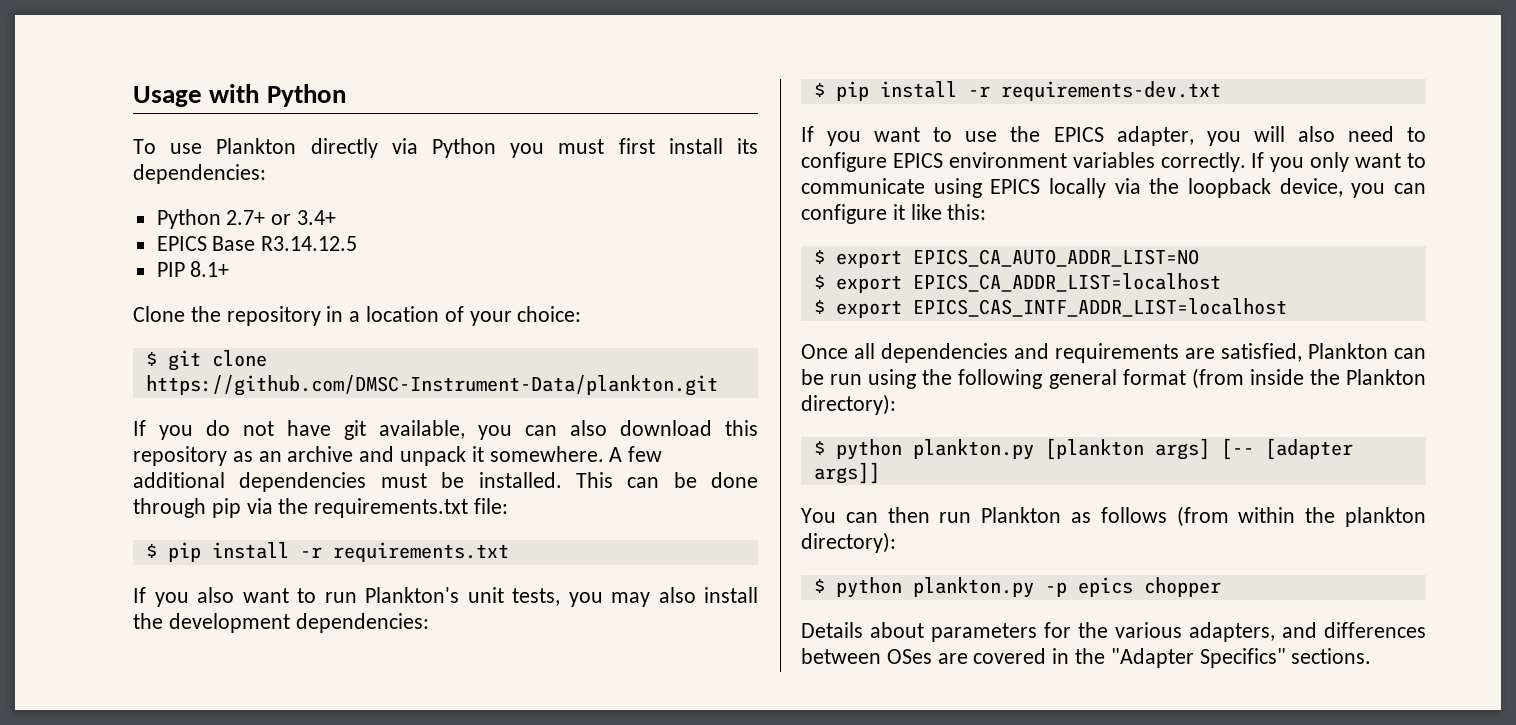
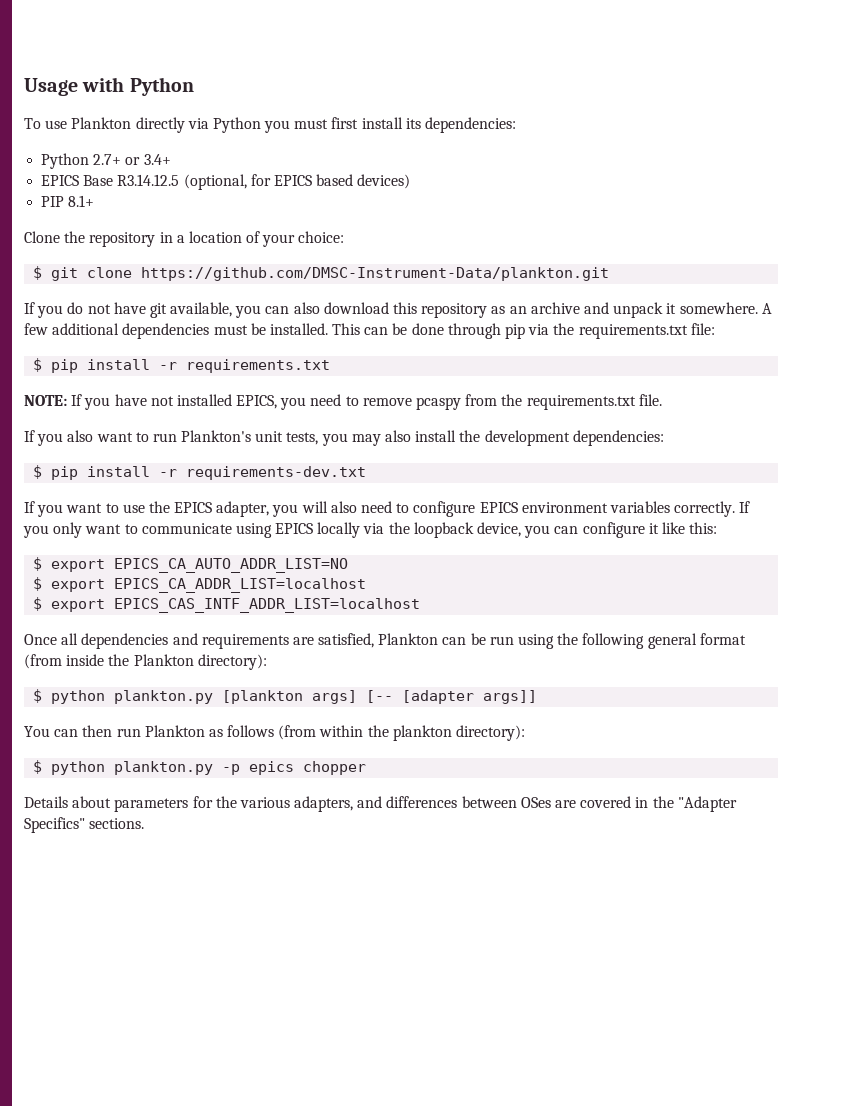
(358, 243) none -> [183,174,411,190] (optional, for EPICS based devices)
(509, 552) none -> [24,394,662,410] // NOTE: If you have not installed EPICS, you need to remove pcaspy from the requirements.txt file.

